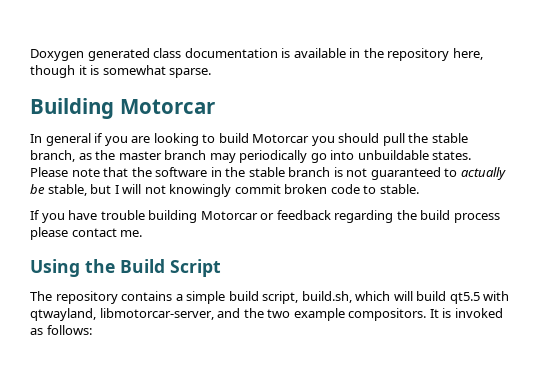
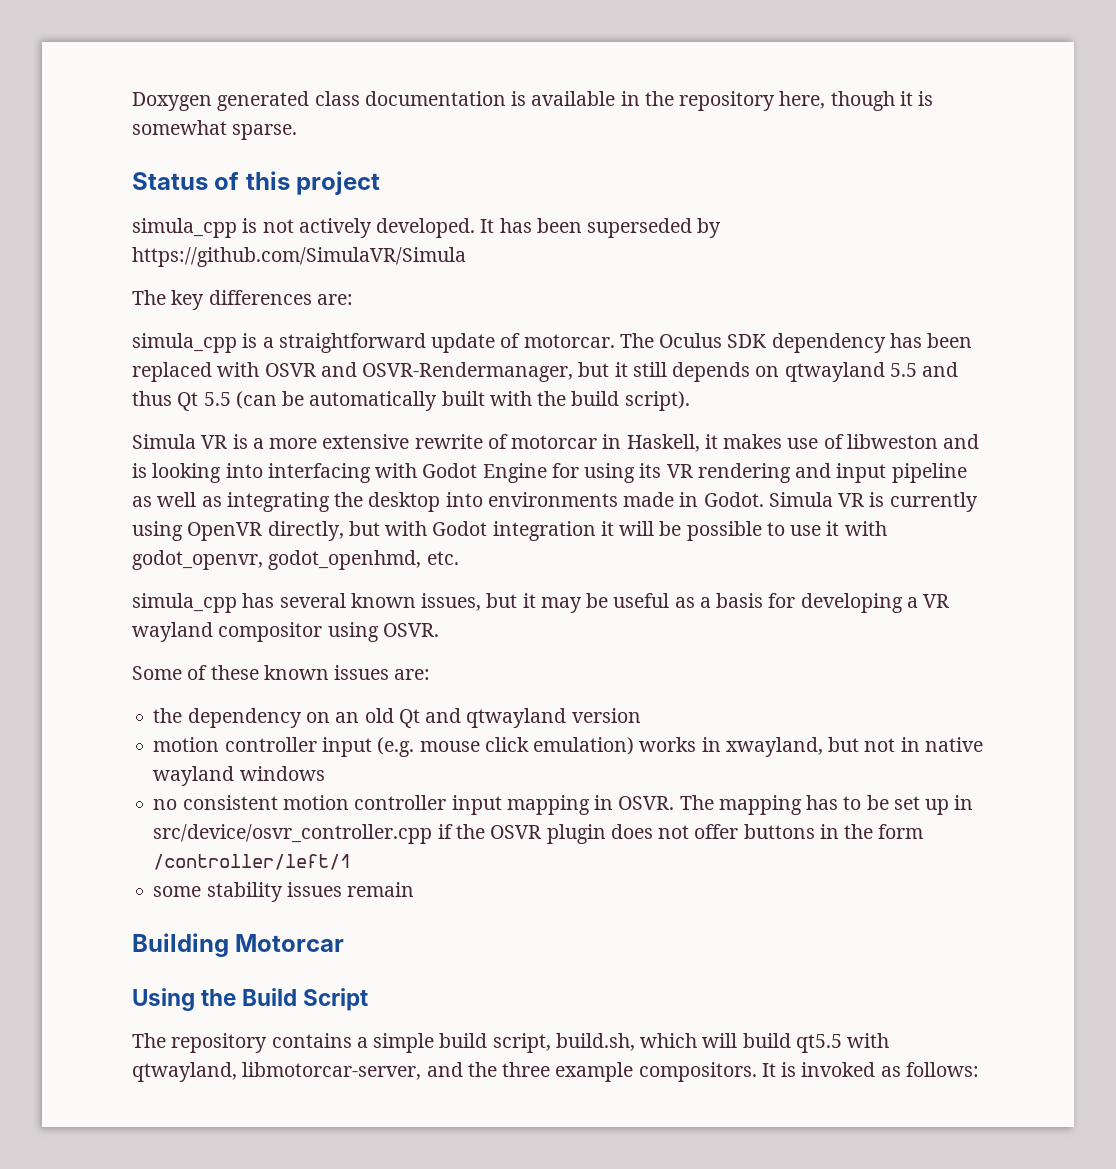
[30,98,215,119] [30,133,468,146] [30,150,472,163] [30,167,506,180] [30,184,419,197] [30,210,500,223] [30,227,143,240] Building Motorcar // In general if you are looking to build Motorcar you should pull the stable branch, as the master branch may periodically go into unbuildable states. Please note that the software in the stable branch is not guaranteed to actually be stable, but I will not knowingly commit broken code to stable. // If you have trouble building Motorcar or feedback regarding the build process please contact me. -> [132,171,381,195] [132,218,722,238] [132,247,466,267] [132,290,353,310] [132,333,973,353] [132,362,959,382] [132,391,690,411] [132,434,980,452] [132,463,967,483] [132,492,978,512] [132,521,887,541] [132,550,459,570] [132,593,950,613] [132,622,439,642] [132,665,431,680] [153,708,641,728] [153,737,983,757] [153,766,325,786] [153,795,974,815] [153,824,924,844] [153,854,352,870] [153,882,415,902] [132,933,345,957] Status of this project // simula_cpp is not actively developed. It has been superseded by https://github.com/SimulaVR/Simula // The key differences are: // simula_cpp is a straightforward update of motorcar. The Oculus SDK dependency has been replaced with OSVR and OSVR-Rendermanager, but it still depends on qtwayland 5.5 and thus Qt 5.5 (can be automatically built with the build script). // Simula VR is a more extensive rewrite of motorcar in Haskell, it makes use of libweston and is looking into interfacing with Godot Engine for using its VR rendering and input pipeline as well as integrating the desktop into environments made in Godot. Simula VR is currently using OpenVR directly, but with Godot integration it will be possible to use it with godot_openvr, godot_openhmd, etc. // simula_cpp has several known issues, but it may be useful as a basis for developing a VR wayland compositor using OSVR. // Some of these known issues are: // the dependency on an old Qt and qtwayland version // motion controller input (e.g. mouse click emulation) works in xwayland, but not in native wayland windows // no consistent motion controller input mapping in OSVR. The mapping has to be set up in src/device/osvr_controller.cpp if the OSVR plugin does not offer buttons in the form /controller/left/1 // some stability issues remain // Building Motorcar
[267,309,291,318] two -> [502,1062,551,1077] three

